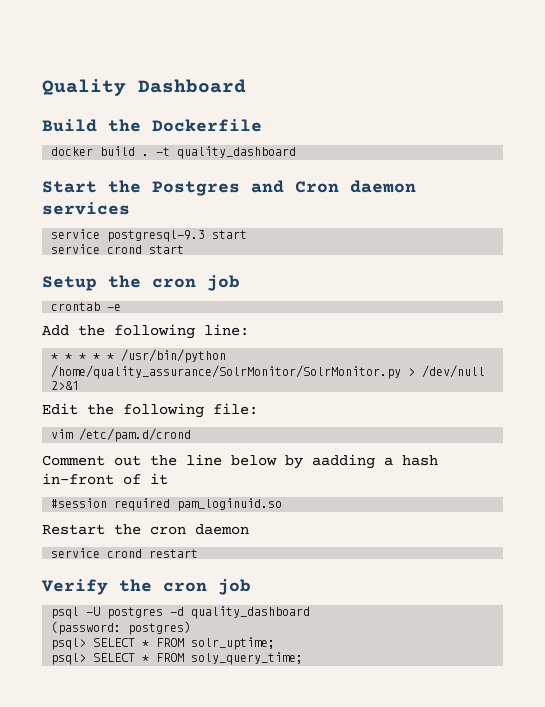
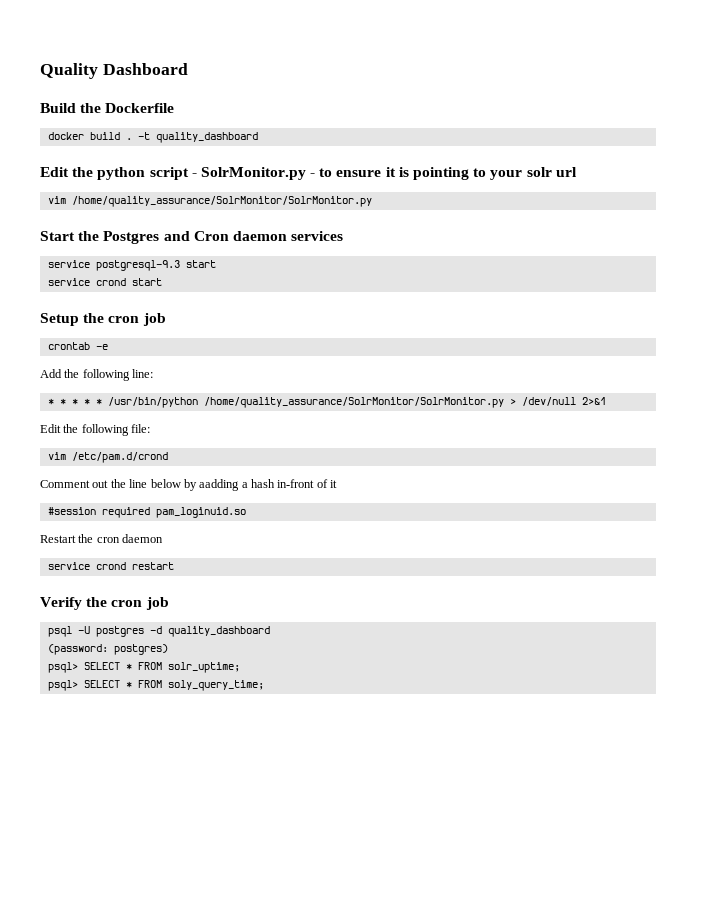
(297, 152) none -> [40,167,577,180] [47,196,372,207] // Edit the python script - SolrMonitor.py - to ensure it is pointing to your solr url // vim /home/quality_assurance/SolrMonitor/SolrMonitor.py

